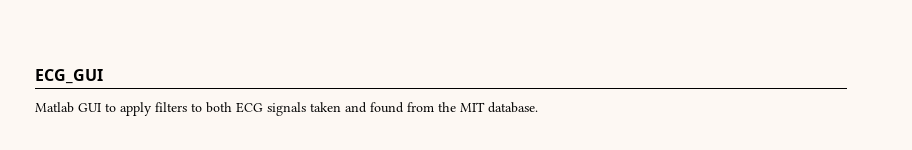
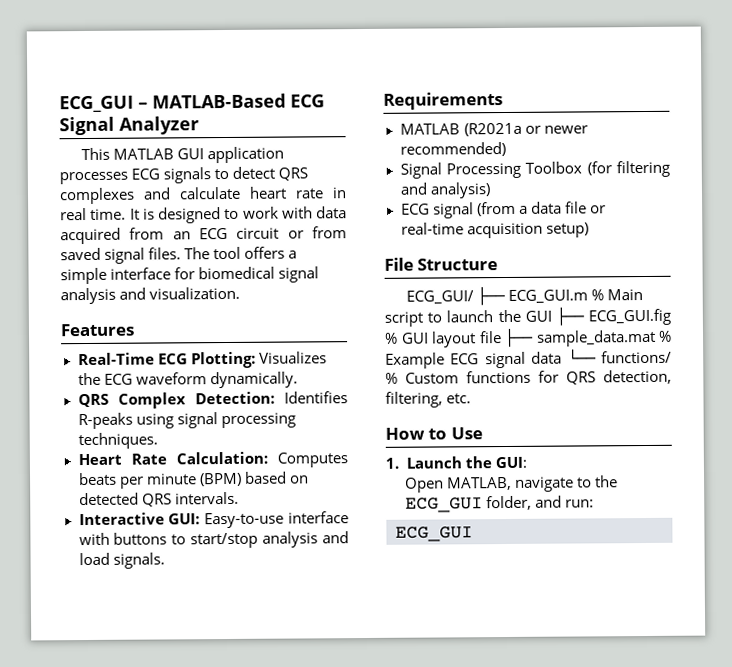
[35,69,103,84] [35,102,538,116] ECG_GUI // Matlab GUI to apply filters to both ECG signals taken and found from the MIT database. -> [59,93,325,113] [59,116,199,136] [80,146,284,164] [59,166,309,185] [59,186,347,205] [60,206,347,224] [60,226,348,245] [60,246,298,264] [60,266,320,285] [60,286,241,305] [60,323,135,337] [77,351,327,369] [77,371,298,389] [77,391,348,409] [77,412,296,430] [77,432,158,450] [77,451,348,468] [77,471,309,489] [78,491,239,507] [78,511,349,529] [78,531,349,549] [78,552,165,569] [383,92,503,110] [399,122,588,137] [399,141,506,157] [399,160,670,179] [399,182,491,199] [400,201,606,219] [400,222,589,239] [384,257,499,271] [405,285,643,306] [384,306,671,327] [384,327,672,348] [385,348,672,369] [385,369,672,385] [385,391,472,408] [385,427,483,440] [385,456,527,469] [405,475,619,493] [405,495,595,513] [395,526,473,542] ECG_GUI – MATLAB-Based ECG Signal Analyzer // This MATLAB GUI application processes ECG signals to detect QRS complexes and calculate heart rate in real time. It is designed to work with data acquired from an ECG circuit or from saved signal files. The tool offers a simple interface for biomedical signal analysis and visualization. // Features // Real-Time ECG Plotting: Visualizes the ECG waveform dynamically. // QRS Complex Detection: Identifies R-peaks using signal processing techniques. // Heart Rate Calculation: Computes beats per minute (BPM) based on detected QRS intervals. // Interactive GUI: Easy-to-use interface with buttons to start/stop analysis and load signals. // Requirements // MATLAB (R2021a or newer recommended) // Signal Processing Toolbox (for filtering and analysis) // ECG signal (from a data file or real-time acquisition setup) // File Structure // ECG_GUI/ ├── ECG_GUI.m % Main script to launch the GUI ├── ECG_GUI.fig % GUI layout file ├── sample_data.mat % Example ECG signal data └── functions/ % Custom functions for QRS detection, filtering, etc. // How to Use // 1. Launch the GUI: // Open MATLAB, navigate to the ECG_GUI folder, and run: // ECG_GUI

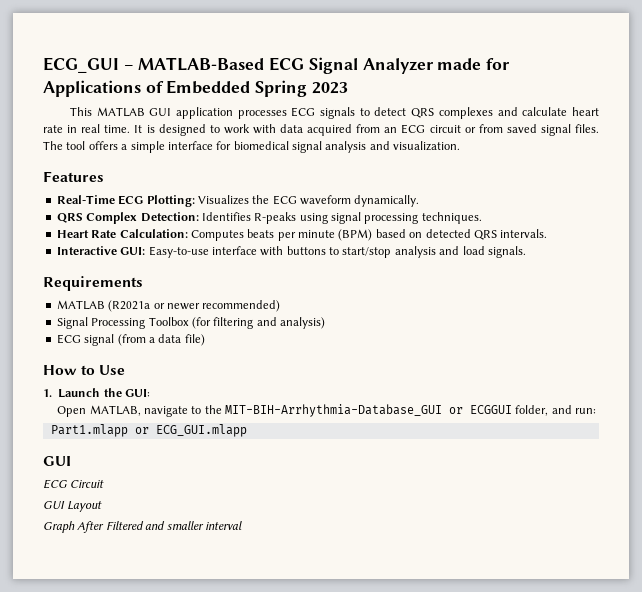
(199, 125) none -> [437,58,511,70] [43,80,348,97] made for Applications of Embedded Spring 2023
[564,201,606,214] [400,222,589,239] [384,257,499,271] [405,285,643,306] [384,306,671,327] [384,327,672,348] [385,348,672,369] [385,369,672,385] [385,391,472,408] file or real-time acquisition setup) // File Structure // ECG_GUI/ ├── ECG_GUI.m % Main script to launch the GUI ├── ECG_GUI.fig % GUI layout file ├── sample_data.mat % Example ECG signal data └── functions/ % Custom functions for QRS detection, filtering, etc. -> [184,334,205,346] file)
[405,497,484,513] ECG_GUI -> [225,404,513,417] MIT-BIH-Arrhythmia-Database_GUI or ECGGUI
[395,526,473,542] ECG_GUI -> [50,424,247,437] [43,456,71,466] [43,479,105,489] [43,501,103,512] [43,521,242,533] Part1.mlapp or ECG_GUI.mlapp // GUI // ECG Circuit // GUI Layout // Graph After Filtered and smaller interval

